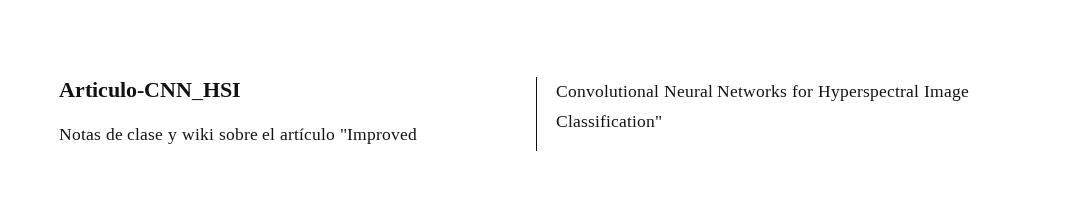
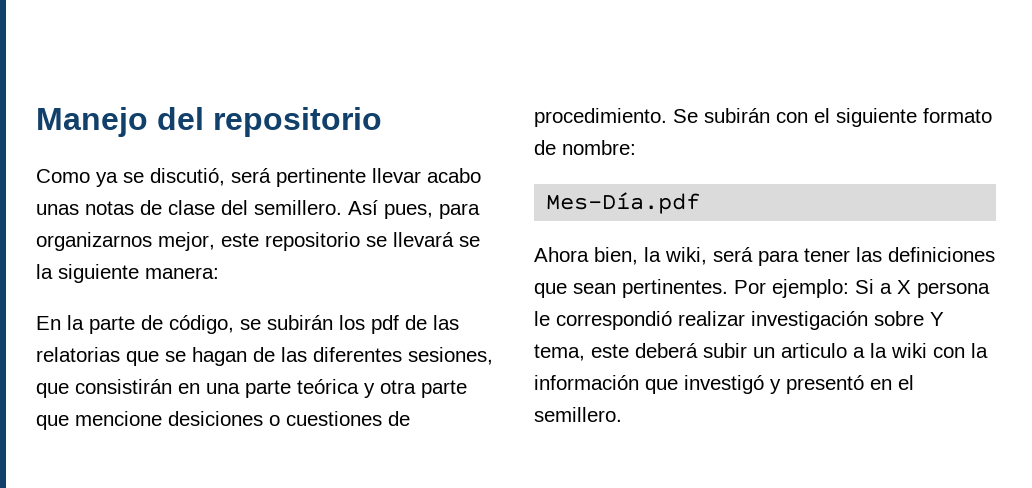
[59,82,241,101] [59,128,417,144] [556,85,969,101] [556,115,662,127] Articulo-CNN_HSI // Notas de clase y wiki sobre el artículo "Improved Convolutional Neural Networks for Hyperspectral Image Classification" -> [36,107,382,137] [36,168,481,187] [36,200,480,219] [36,232,480,251] [36,264,219,283] [36,315,459,334] [36,347,493,366] [36,379,467,398] [36,411,410,430] [534,108,992,127] [534,140,636,155] [546,192,701,214] [534,247,995,266] [534,279,990,298] [534,311,944,330] [534,343,988,361] [534,375,914,394] [534,407,622,422] Manejo del repositorio // Como ya se discutió, será pertinente llevar acabo unas notas de clase del semillero. Así pues, para organizarnos mejor, este repositorio se llevará se la siguiente manera: // En la parte de código, se subirán los pdf de las relatorias que se hagan de las diferentes sesiones, que consistirán en una parte teórica y otra parte que mencione desiciones o cuestiones de procedimiento. Se subirán con el siguiente formato de nombre: // Mes-Día.pdf // Ahora bien, la wiki, será para tener las definiciones que sean pertinentes. Por ejemplo: Si a X persona le correspondió realizar investigación sobre Y tema, este deberá subir un articulo a la wiki con la información que investigó y presentó en el semillero.

